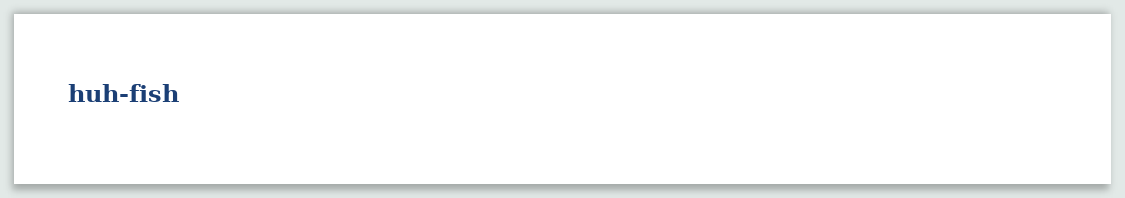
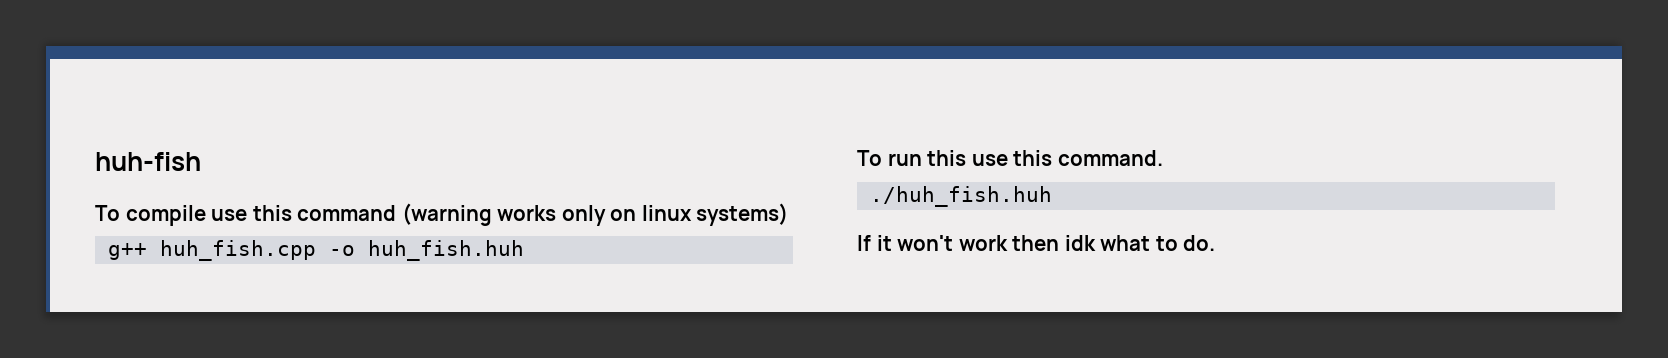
(179, 93) none -> [95,203,789,226] [108,240,525,261] [857,150,1163,166] [870,186,1053,207] [857,235,1216,251] // To compile use this command (warning works only on linux systems) // g++ huh_fish.cpp -o huh_fish.huh // To run this use this command. // ./huh_fish.huh // If it won't work then idk what to do.

